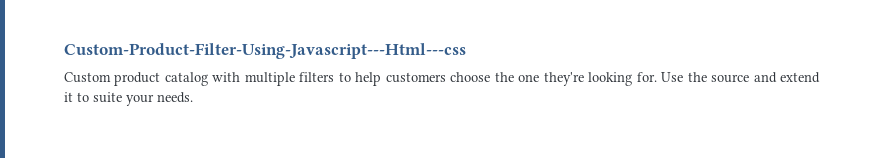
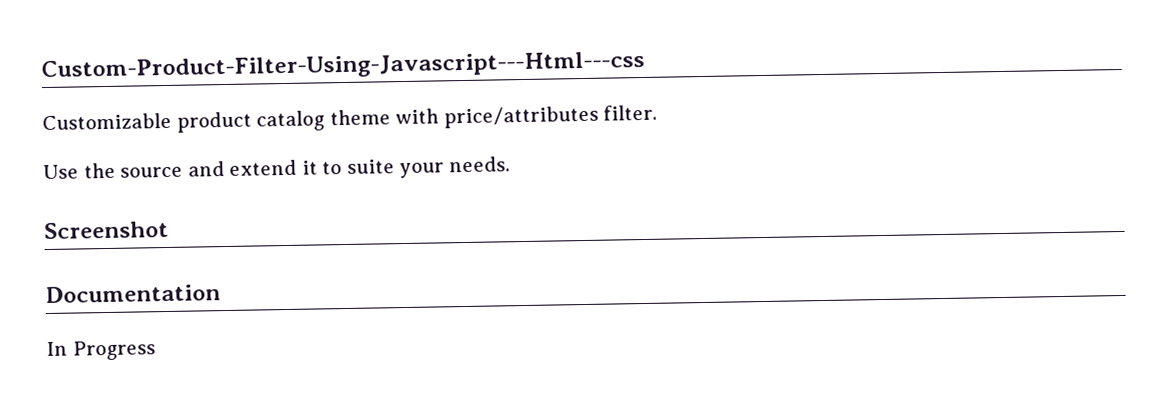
[64,72,111,83] Custom -> [42,112,172,131] Customizable
[212,72,657,86] with multiple filters to help customers choose the one they're looking for. -> [329,104,658,129] theme with price/attributes filter. //
(193, 97) none -> [44,220,169,240] [45,284,221,304] [46,340,156,361] // Screenshot // Documentation // In Progress

